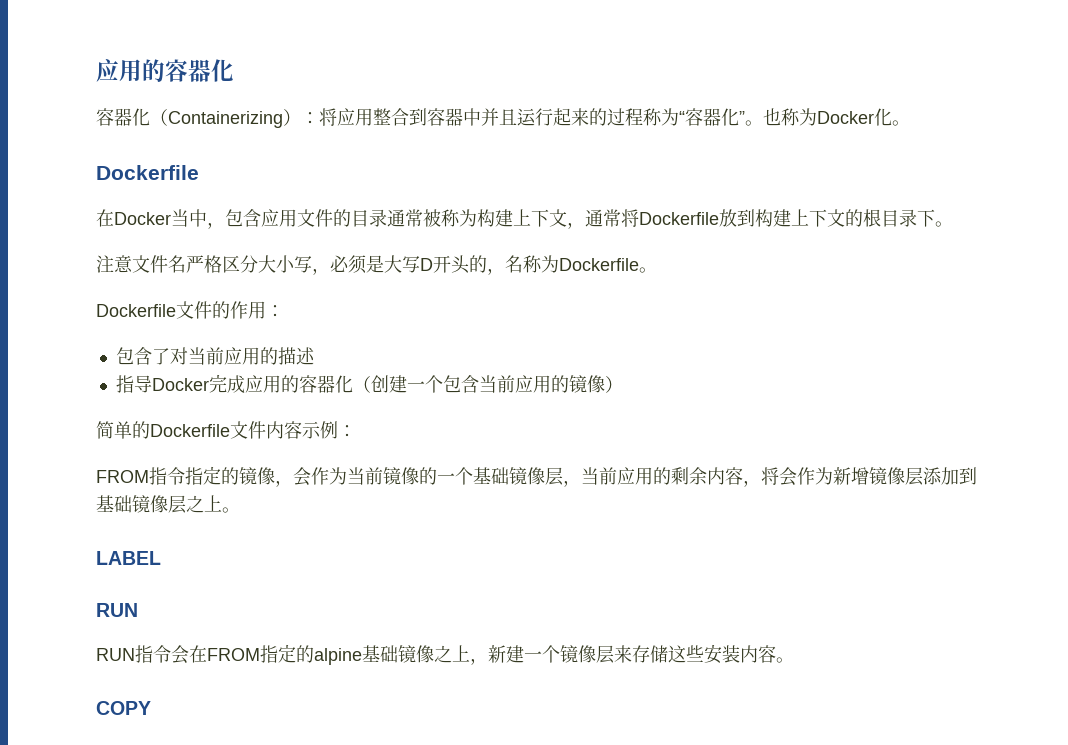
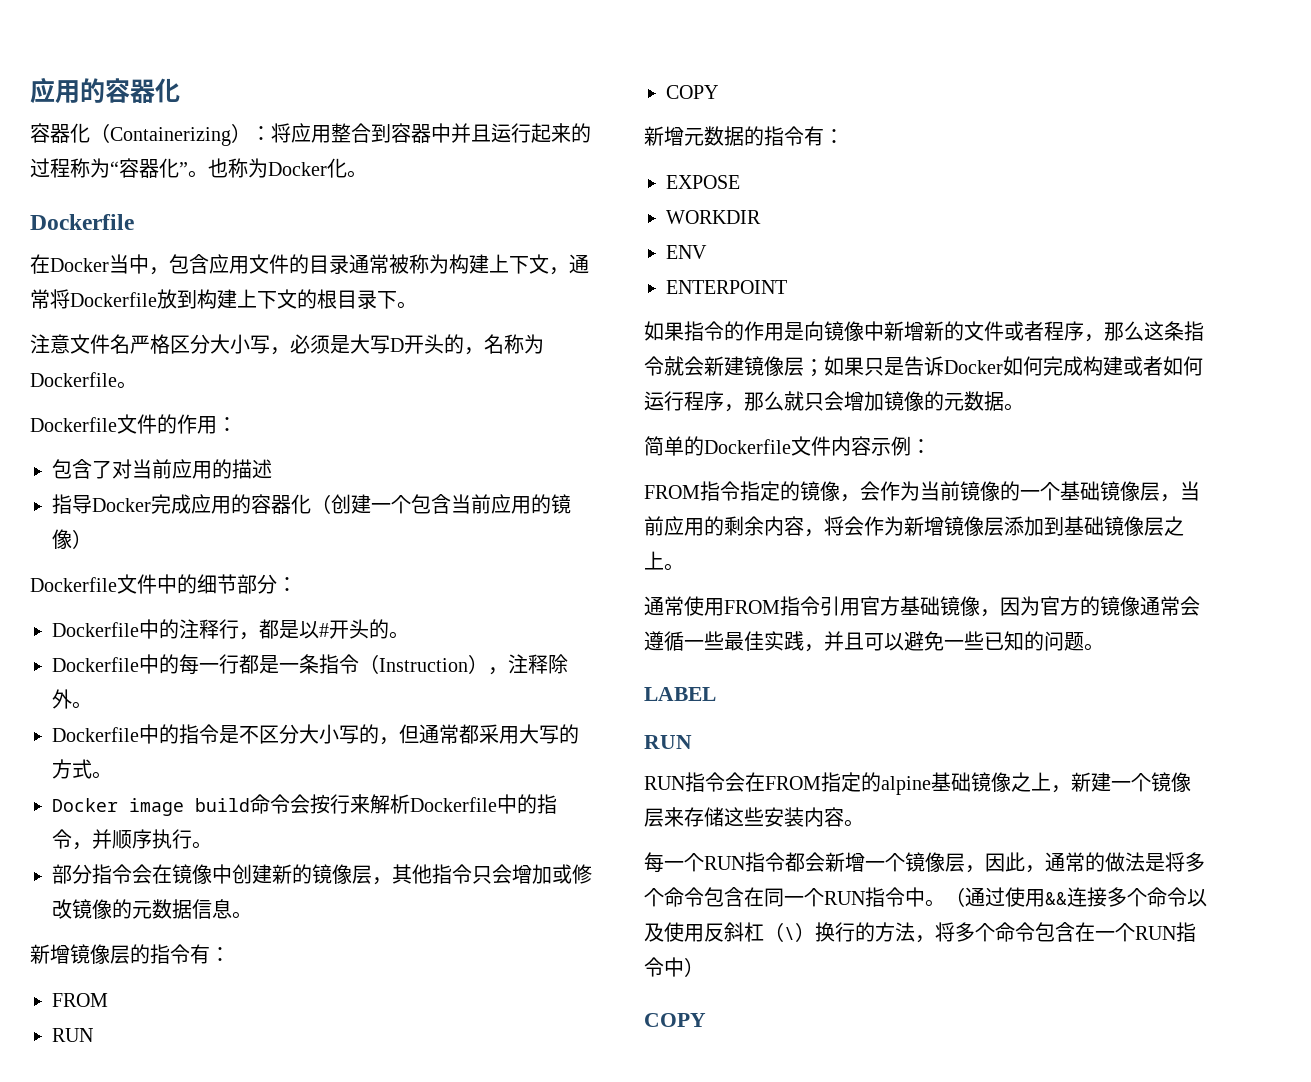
(623, 384) none -> [30,574,297,594] [52,619,409,640] [52,654,568,675] [52,689,92,709] [52,724,579,745] [52,759,112,779] [52,794,557,816] [52,829,212,850] [52,864,592,885] [52,899,252,919] [30,944,230,964] [52,993,108,1007] [52,1028,93,1042] [666,85,718,99] [644,126,844,146] [666,175,740,189] [666,210,761,224] [666,245,707,259] [666,280,787,294] [644,321,1204,342] [644,356,1203,377] [644,391,1024,412] // Dockerfile文件中的细节部分： // Dockerfile中的注释行，都是以#开头的。 // Dockerfile中的每一行都是一条指令（Instruction），注释除外。 // Dockerfile中的指令是不区分大小写的，但通常都采用大写的方式。 // Docker image build命令会按行来解析Dockerfile中的指令，并顺序执行。 // 部分指令会在镜像中创建新的镜像层，其他指令只会增加或修改镜像的元数据信息。 // 新增镜像层的指令有： // FROM // RUN // COPY // 新增元数据的指令有： // EXPOSE // WORKDIR // ENV // ENTERPOINT // 如果指令的作用是向镜像中新增新的文件或者程序，那么这条指令就会新建镜像层；如果只是告诉Docker如何完成构建或者如何运行程序，那么就只会增加镜像的元数据。
(240, 510) none -> [644,596,1200,617] [644,631,1104,652] // 通常使用FROM指令引用官方基础镜像，因为官方的镜像通常会遵循一些最佳实践，并且可以避免一些已知的问题。
(794, 660) none -> [644,852,1205,873] [644,887,1207,907] [644,922,1196,943] [644,957,704,977] // 每一个RUN指令都会新增一个镜像层，因此，通常的做法是将多个命令包含在同一个RUN指令中。（通过使用&&连接多个命令以及使用反斜杠（\）换行的方法，将多个命令包含在一个RUN指令中）

